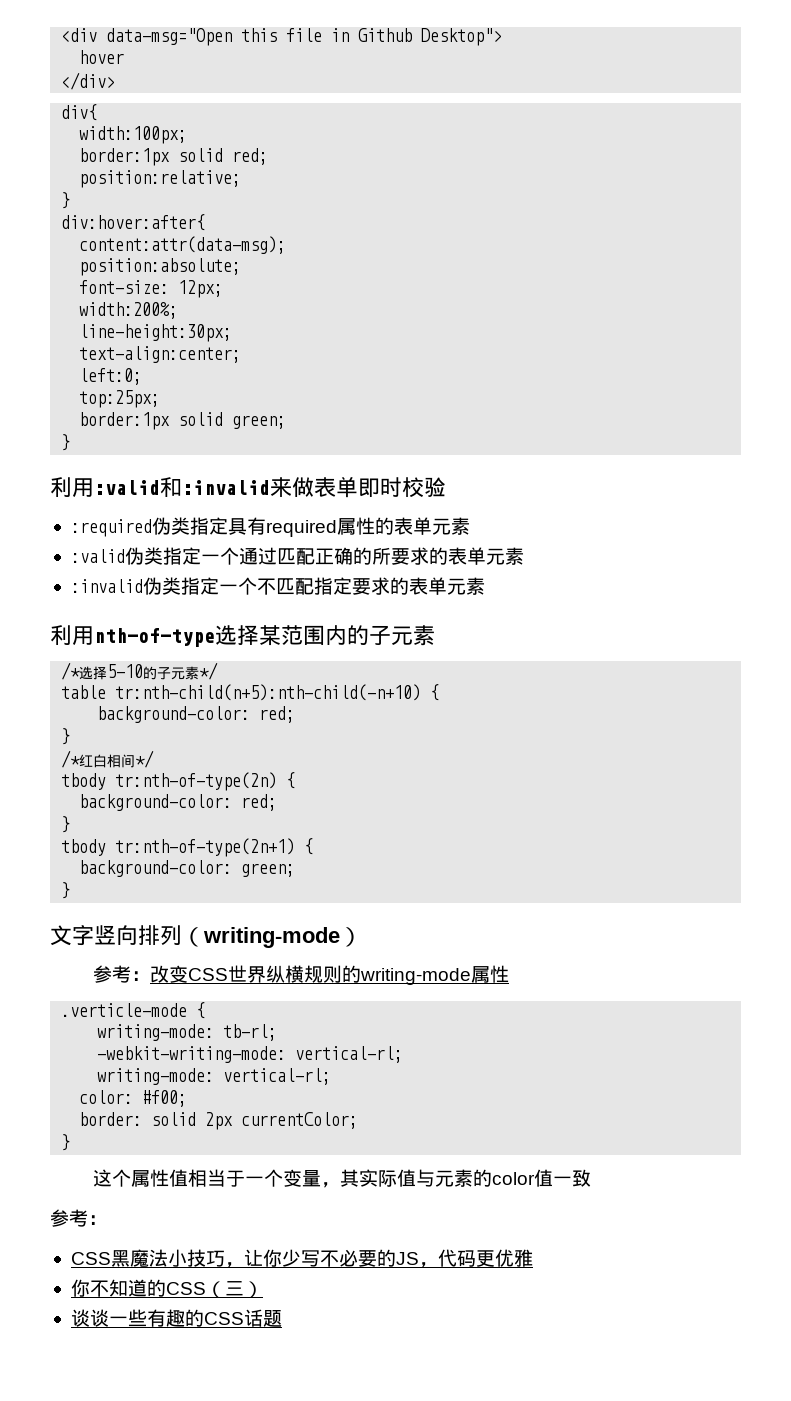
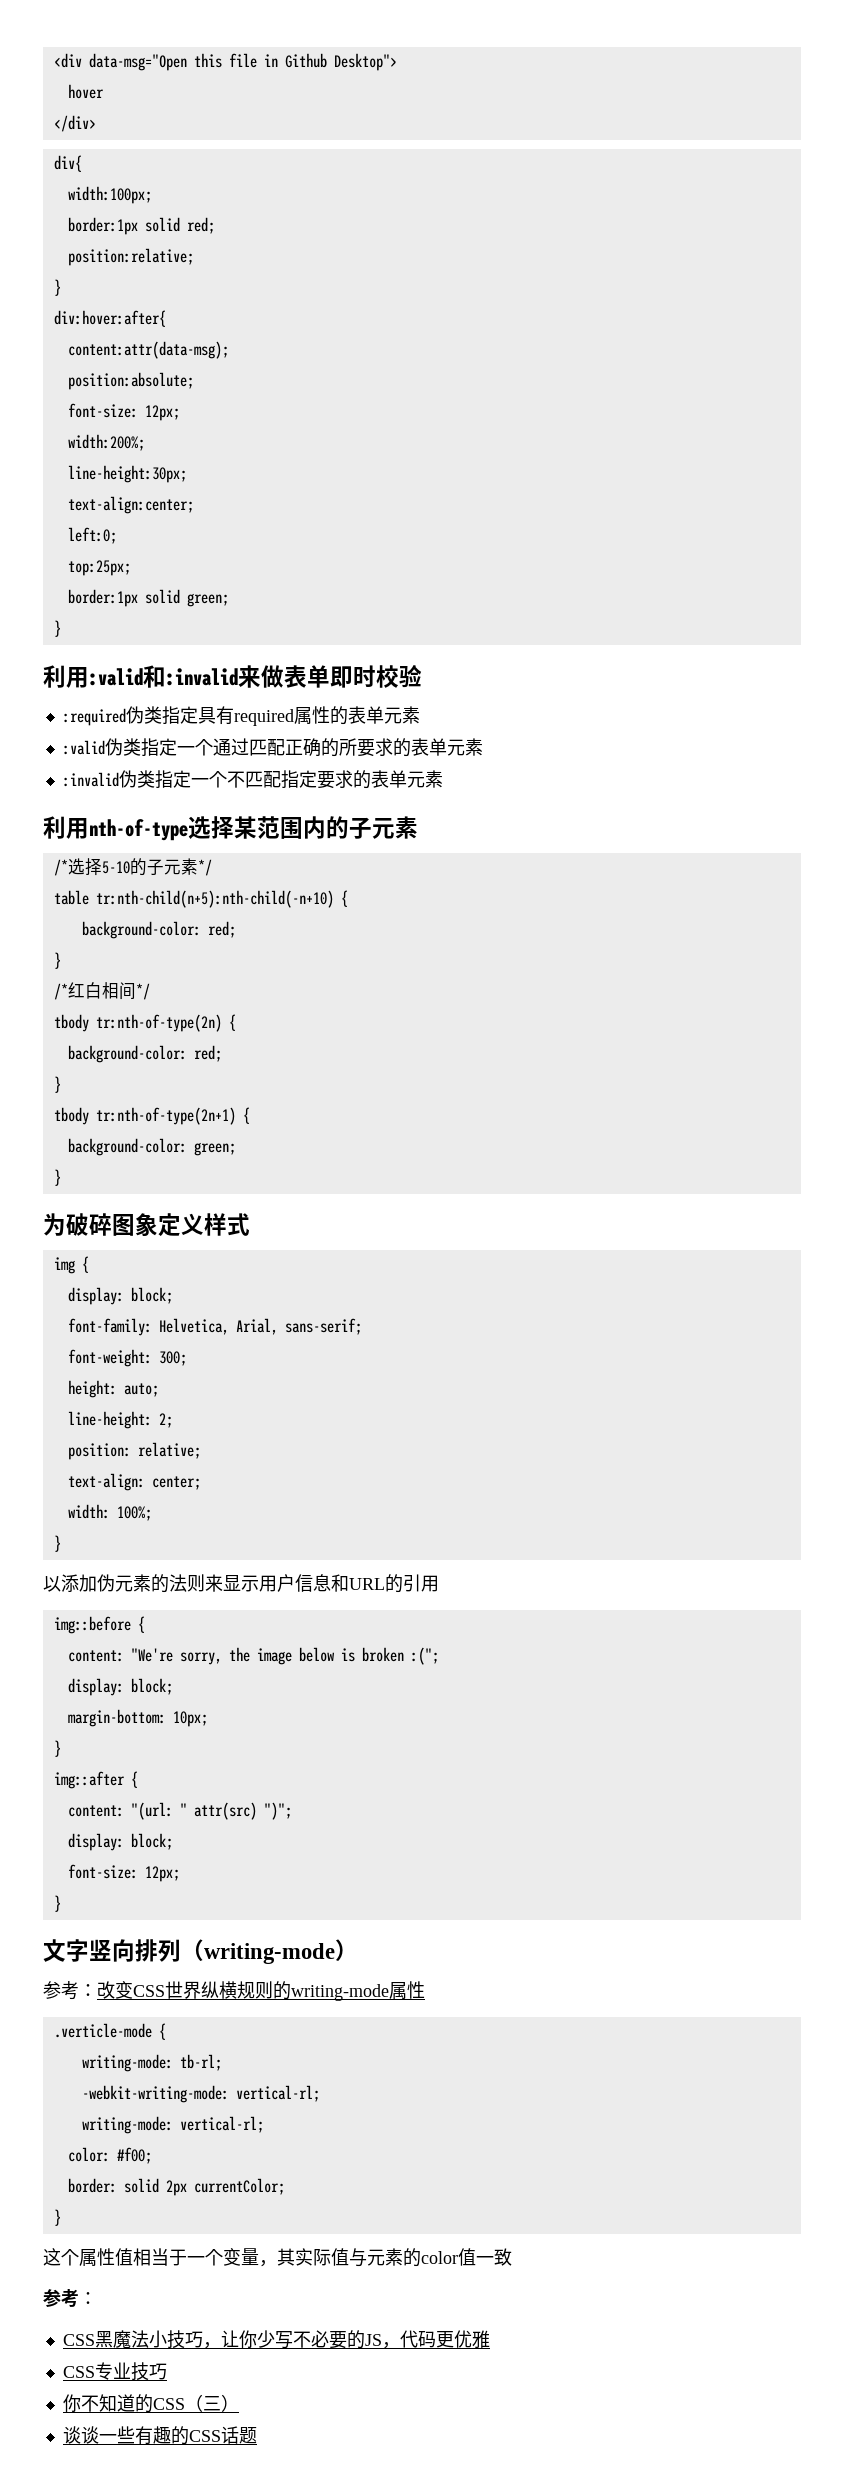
(71, 890) none -> [43,1213,250,1237] [53,1256,89,1274] [67,1287,173,1305] [67,1318,362,1336] [67,1349,187,1367] [67,1380,159,1398] [67,1411,173,1429] [67,1442,201,1460] [67,1473,201,1491] [67,1504,152,1521] [53,1535,61,1552] [43,1574,439,1593] [53,1616,145,1634] [67,1647,439,1665] [67,1678,173,1696] [67,1709,208,1727] [53,1740,61,1757] [53,1771,138,1789] [67,1802,292,1820] [67,1833,173,1851] [67,1864,180,1882] [53,1895,61,1912] // 为破碎图象定义样式 // img { // display: block; // font-family: Helvetica, Arial, sans-serif; // font-weight: 300; // height: auto; // line-height: 2; // position: relative; // text-align: center; // width: 100%; // } // 以添加伪元素的法则来显示用户信息和URL的引用 // img::before { // content: "We're sorry, the image below is broken :("; // display: block; // margin-bottom: 10px; // } // img::after { // content: "(url: " attr(src) ")"; // display: block; // font-size: 12px; // }
(533, 1258) none -> [62,2362,167,2381] // CSS专业技巧

